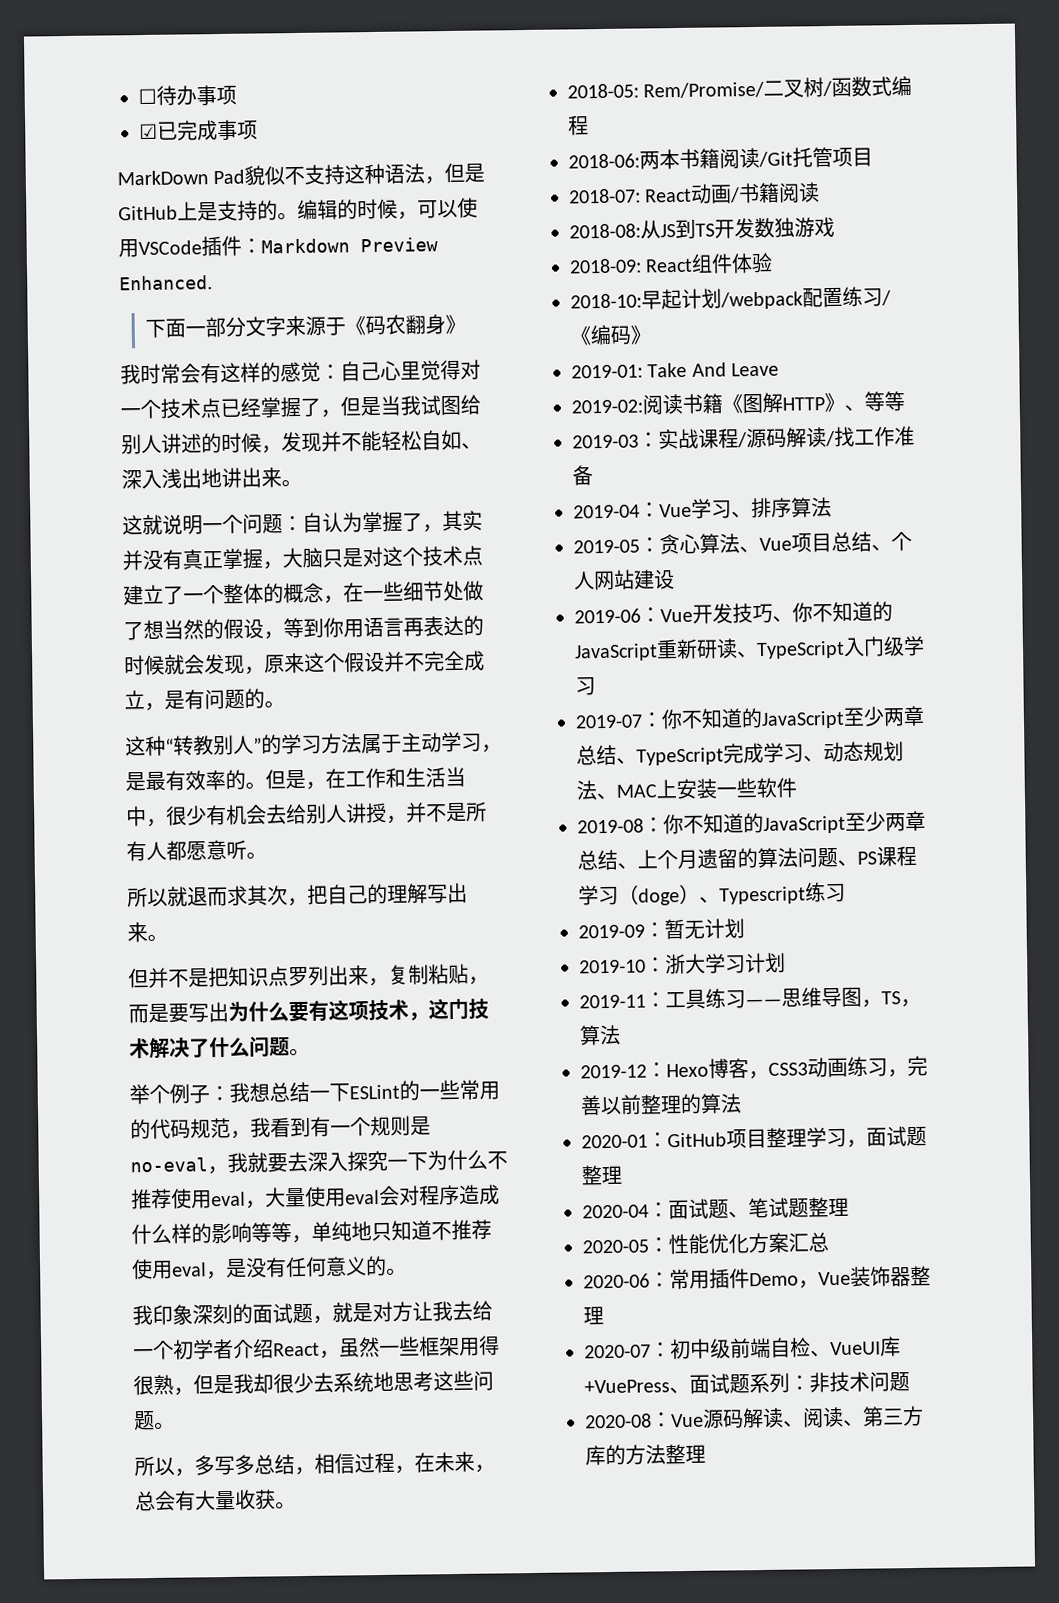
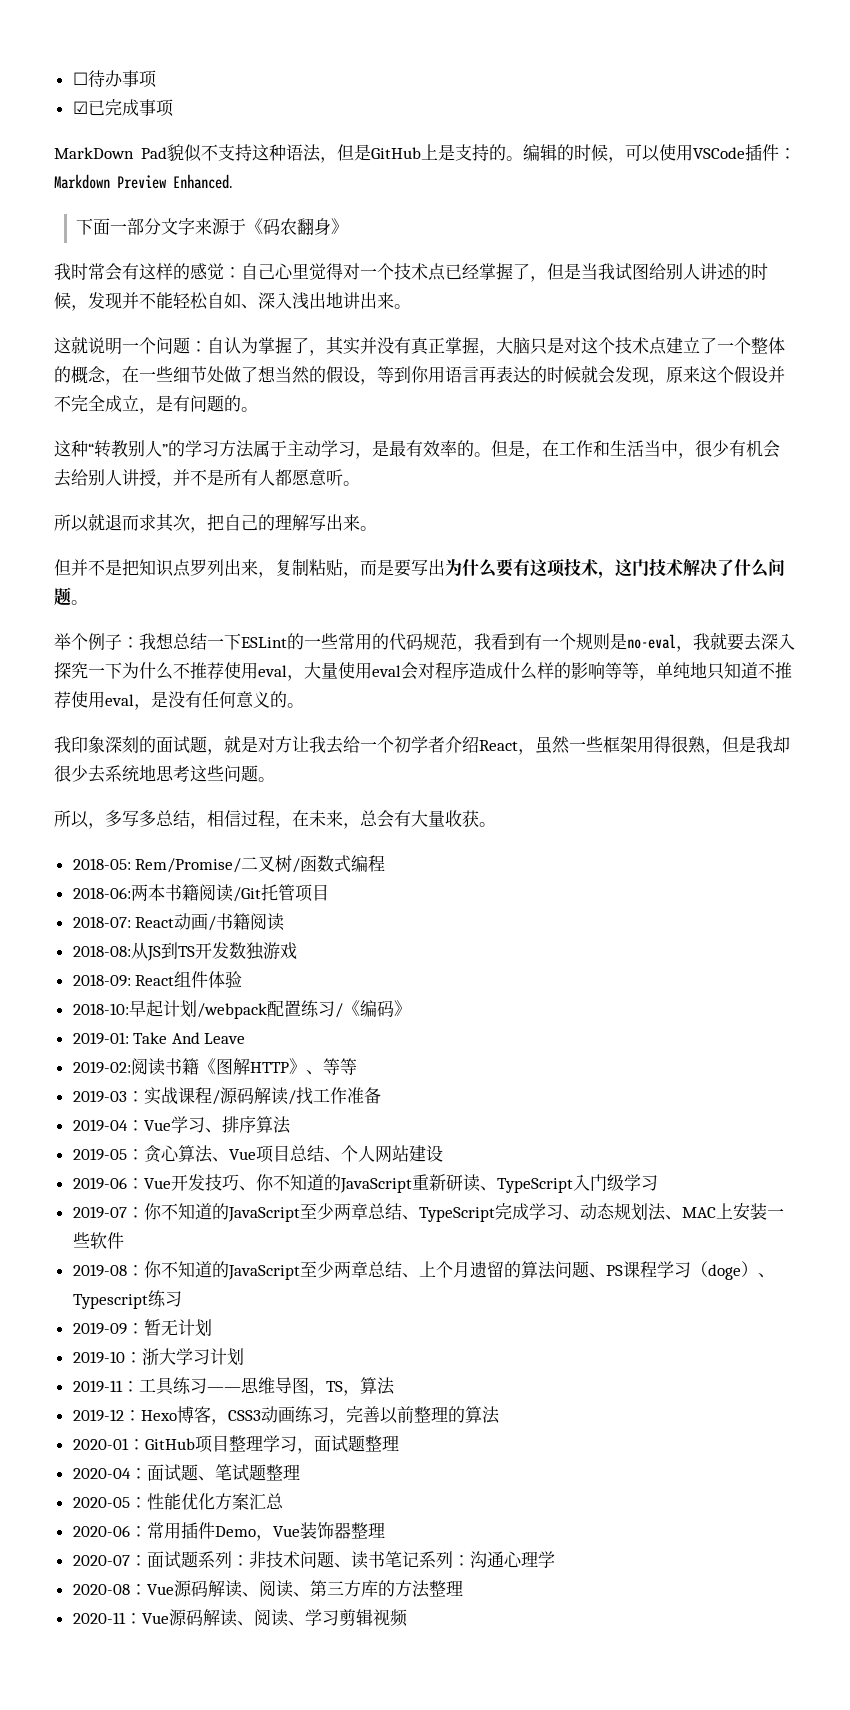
[670,1336,901,1360] [584,1379,690,1394] 初中级前端自检、VueUI库+VuePress、 -> (147, 1560) none
(910, 1382) none -> [333,1551,555,1569] 、读书笔记系列：沟通心理学
(706, 1454) none -> [72,1609,408,1627] // 2020-11：Vue源码解读、阅读、学习剪辑视频

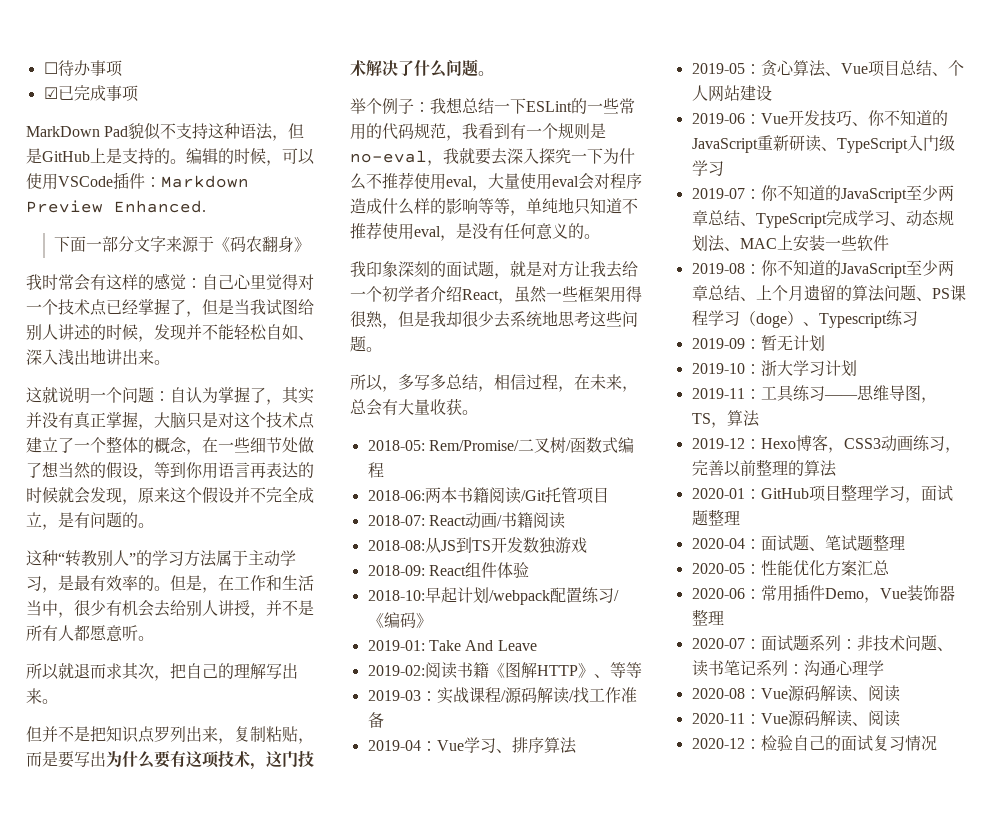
[292,1580,463,1598] 、第三方库的方法整理 -> (900, 693) none
[287,1609,408,1627] 、学习剪辑视频 -> [691,735,937,751] // 2020-12：检验自己的面试复习情况

